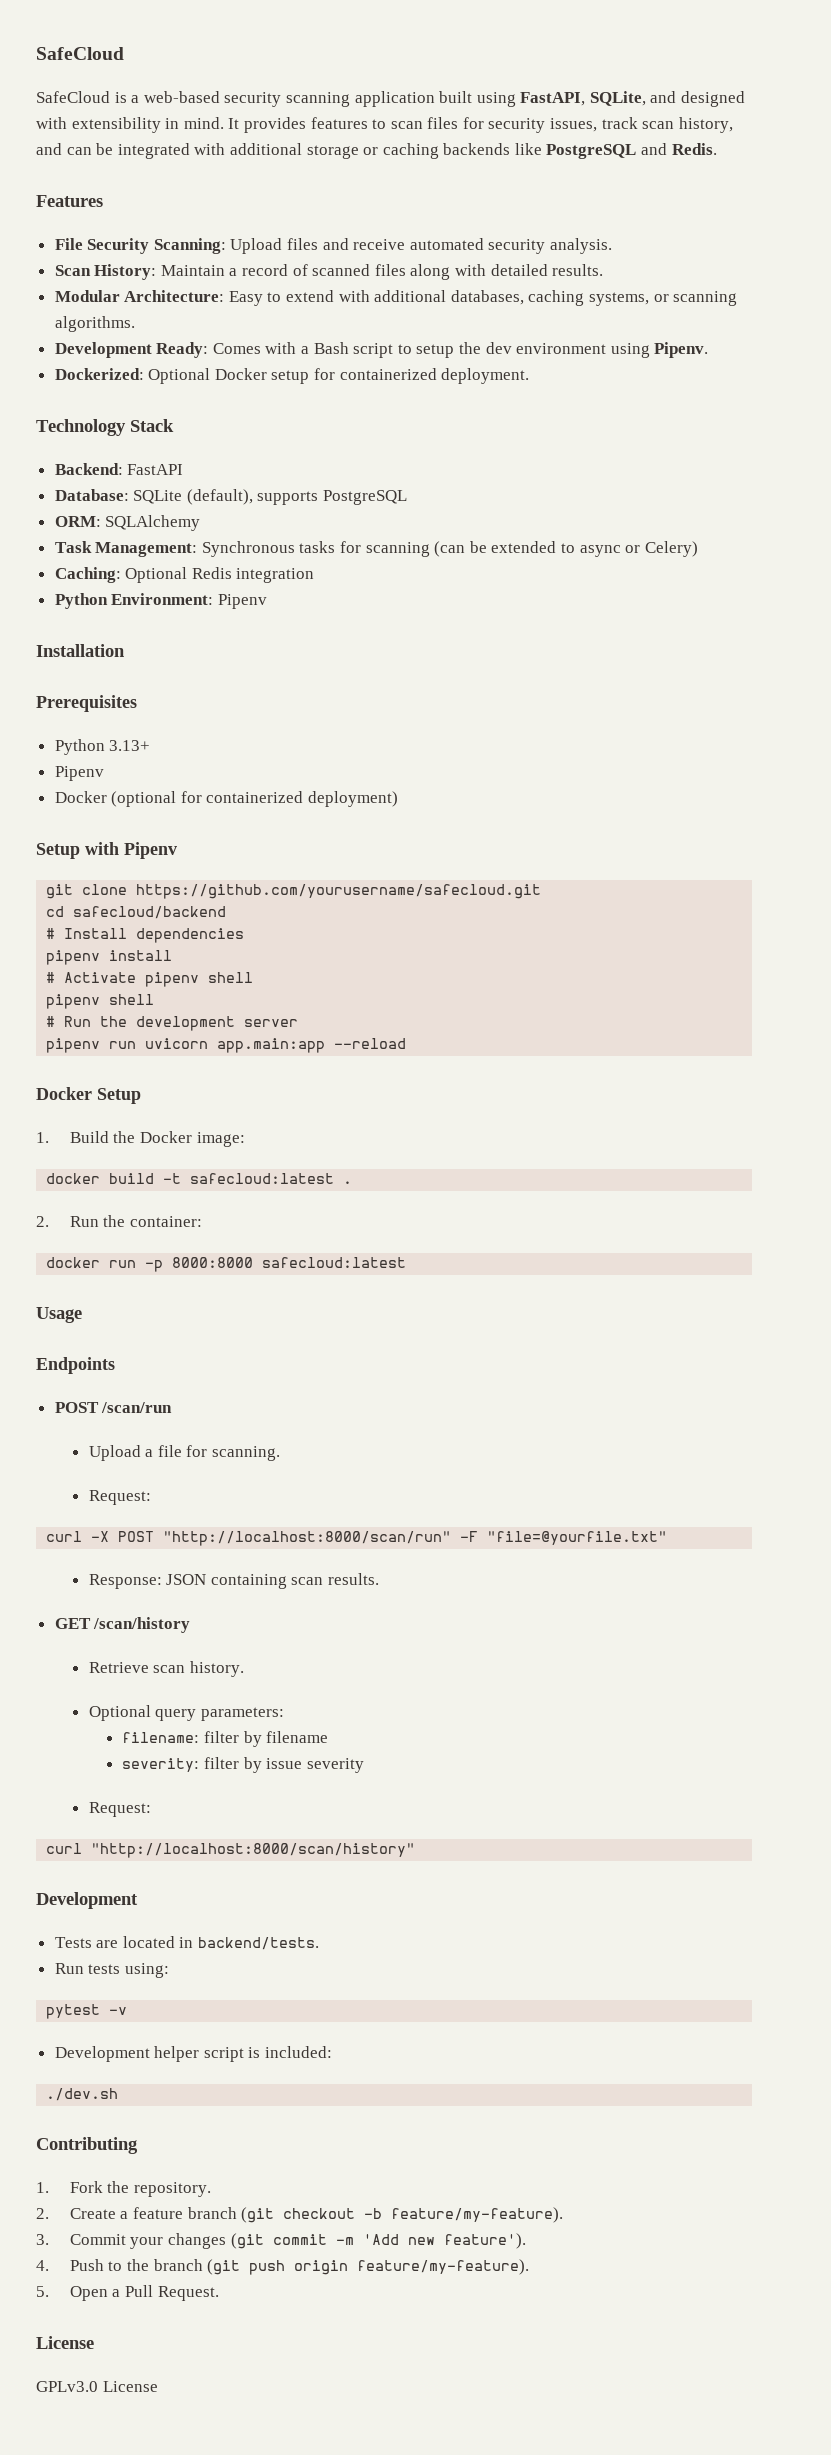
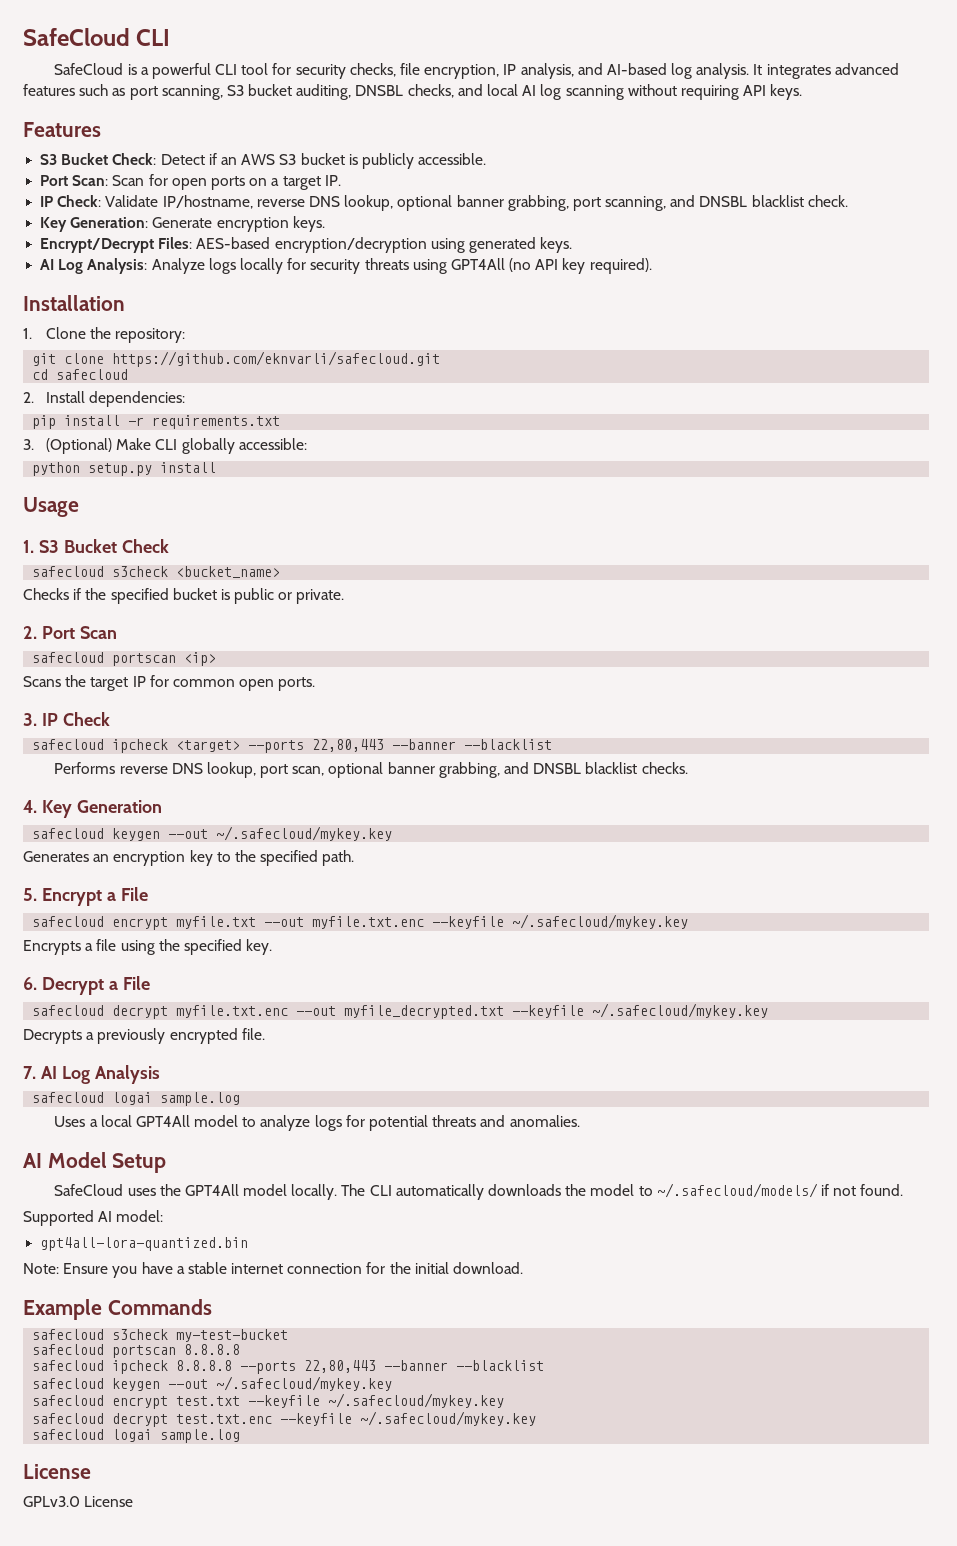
[36,47,124,60] SafeCloud -> [23,28,171,46] SafeCloud CLI
[143,91,746,107] [36,117,733,133] [36,143,717,159] [36,195,103,207] [54,238,613,254] [54,264,604,280] [54,290,738,306] [54,316,135,332] [54,342,709,358] [54,368,530,384] [36,419,174,436] [54,463,184,475] [54,489,408,505] [54,515,201,531] [54,541,698,557] [54,567,315,583] [54,593,267,609] [36,644,125,657] [36,695,137,712] [54,739,151,755] [54,766,104,781] [54,791,399,807] [36,842,177,859] web-based security scanning application built using FastAPI, SQLite, and designed with extensibility in mind. It provides features to scan files for security issues, track scan history, and can be integrated with additional storage or caching backends like PostgreSQL and Redis. // Features // File Security Scanning: Upload files and receive automated security analysis. // Scan History: Maintain a record of scanned files along with detailed results. // Modular Architecture: Easy to extend with additional databases, caching systems, or scanning algorithms. // Development Ready: Comes with a Bash script to setup the dev environment using Pipenv. // Dockerized: Optional Docker setup for containerized deployment. // Technology Stack // Backend: FastAPI // Database: SQLite (default), supports PostgreSQL // ORM: SQLAlchemy // Task Management: Synchronous tasks for scanning (can be extended to async or Celery) // Caching: Optional Redis integration // Python Environment: Pipenv // Installation // Prerequisites // Python 3.13+ // Pipenv // Docker (optional for containerized deployment) // Setup with Pipenv -> [151,63,899,79] [23,84,803,100] [23,122,101,137] [40,153,487,169] [40,174,341,190] [40,195,848,211] [40,216,325,232] [40,237,573,253] [40,258,652,274] [23,295,125,311] [23,327,186,343] powerful CLI tool for security checks, file encryption, IP analysis, and AI-based log analysis. It integrates advanced features such as port scanning, S3 bucket auditing, DNSBL checks, and local AI log scanning without requiring API keys. // Features // S3 Bucket Check: Detect if an AWS S3 bucket is publicly accessible. // Port Scan: Scan for open ports on a target IP. // IP Check: Validate IP/hostname, reverse DNS lookup, optional banner grabbing, port scanning, and DNSBL blacklist check. // Key Generation: Generate encryption keys. // Encrypt/Decrypt Files: AES-based encryption/decryption using generated keys. // AI Log Analysis: Analyze logs locally for security threats using GPT4All (no API key required). // Installation // 1. Clone the repository:
[136,884,542,899] https://github.com/yourusername/safecloud.git -> [112,351,441,367] https://github.com/eknvarli/safecloud.git
[73,906,227,919] [46,928,245,943] [46,950,173,965] [46,972,254,987] [46,994,155,1009] [46,1016,299,1031] [46,1038,407,1053] [36,1087,141,1104] [36,1131,245,1147] [46,1173,353,1184] [36,1215,203,1227] [46,1257,407,1272] [36,1307,82,1323] [36,1357,115,1374] [54,1402,173,1413] [88,1445,280,1461] [88,1490,151,1505] [46,1531,668,1546] [88,1573,379,1589] [54,1617,191,1633] [88,1661,244,1677] [88,1705,284,1721] [122,1731,329,1747] [122,1757,364,1773] [88,1802,151,1817] [46,1843,416,1858] [36,1892,138,1909] [54,1936,320,1950] [54,1963,169,1978] [46,2004,128,2019] [54,2046,333,2062] [46,2088,119,2101] [36,2137,138,2154] [36,2181,212,2197] [36,2207,564,2223] [36,2233,526,2249] [36,2259,530,2275] [36,2285,219,2301] safecloud/backend // # Install dependencies // pipenv install // # Activate pipenv shell // pipenv shell // # Run the development server // pipenv run uvicorn app.main:app --reload // Docker Setup // 1. Build the Docker image: // docker build -t safecloud:latest . // 2. Run the container: // docker run -p 8000:8000 safecloud:latest // Usage // Endpoints // POST /scan/run // Upload a file for scanning. // Request: // curl -X POST "http://localhost:8000/scan/run" -F "file=@yourfile.txt" // Response: JSON containing scan results. // GET /scan/history // Retrieve scan history. // Optional query parameters: // filename: filter by filename // severity: filter by issue severity // Request: // curl "http://localhost:8000/scan/history" // Development // Tests are located in backend/tests. // Run tests using: // pytest -v // Development helper script is included: // ./dev.sh // Contributing // 1. Fork the repository. // 2. Create a feature branch (git checkout -b feature/my-feature). // 3. Commit your changes (git commit -m 'Add new feature'). // 4. Push to the branch (git push origin feature/my-feature). // 5. Open a Pull Request. -> [56,369,129,380] [23,391,186,407] [32,415,281,429] [23,438,307,454] [32,462,217,476] [23,497,79,517] [23,539,169,553] [32,566,281,578] [23,588,345,604] [23,626,117,639] [32,652,217,666] [23,675,316,691] [23,712,110,726] [32,739,553,753] [54,762,688,778] [23,800,162,818] [32,826,393,841] [23,850,355,866] [23,887,148,906] [32,914,689,930] [23,939,273,955] [23,976,150,995] [32,1003,769,1019] [23,1028,265,1044] [23,1065,160,1084] [32,1092,241,1106] [54,1115,580,1131] [23,1152,167,1173] [54,1183,904,1200] [23,1210,164,1226] [40,1237,249,1251] [23,1262,524,1278] [23,1299,212,1320] [32,1329,289,1342] [32,1344,241,1358] [32,1360,545,1374] [32,1376,393,1391] [32,1393,505,1409] [32,1411,537,1427] [32,1429,241,1443] safecloud // 2. Install dependencies: // pip install -r requirements.txt // 3. (Optional) Make CLI globally accessible: // python setup.py install // Usage // 1. S3 Bucket Check // safecloud s3check <bucket_name> // Checks if the specified bucket is public or private. // 2. Port Scan // safecloud portscan <ip> // Scans the target IP for common open ports. // 3. IP Check // safecloud ipcheck <target> --ports 22,80,443 --banner --blacklist // Performs reverse DNS lookup, port scan, optional banner grabbing, and DNSBL blacklist checks. // 4. Key Generation // safecloud keygen --out ~/.safecloud/mykey.key // Generates an encryption key to the specified path. // 5. Encrypt a File // safecloud encrypt myfile.txt --out myfile.txt.enc --keyfile ~/.safecloud/mykey.key // Encrypts a file using the specified key. // 6. Decrypt a File // safecloud decrypt myfile.txt.enc --out myfile_decrypted.txt --keyfile ~/.safecloud/mykey.key // Decrypts a previously encrypted file. // 7. AI Log Analysis // safecloud logai sample.log // Uses a local GPT4All model to analyze logs for potential threats and anomalies. // AI Model Setup // SafeCloud uses the GPT4All model locally. The CLI automatically downloads the model to ~/.safecloud/models/ if not found. // Supported AI model: // gpt4all-lora-quantized.bin // Note: Ensure you have a stable internet connection for the initial download. // Example Commands // safecloud s3check my-test-bucket // safecloud portscan 8.8.8.8 // safecloud ipcheck 8.8.8.8 --ports 22,80,443 --banner --blacklist // safecloud keygen --out ~/.safecloud/mykey.key // safecloud encrypt test.txt --keyfile ~/.safecloud/mykey.key // safecloud decrypt test.txt.enc --keyfile ~/.safecloud/mykey.key // safecloud logai sample.log

